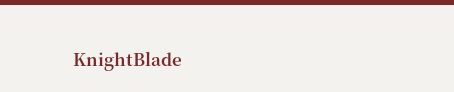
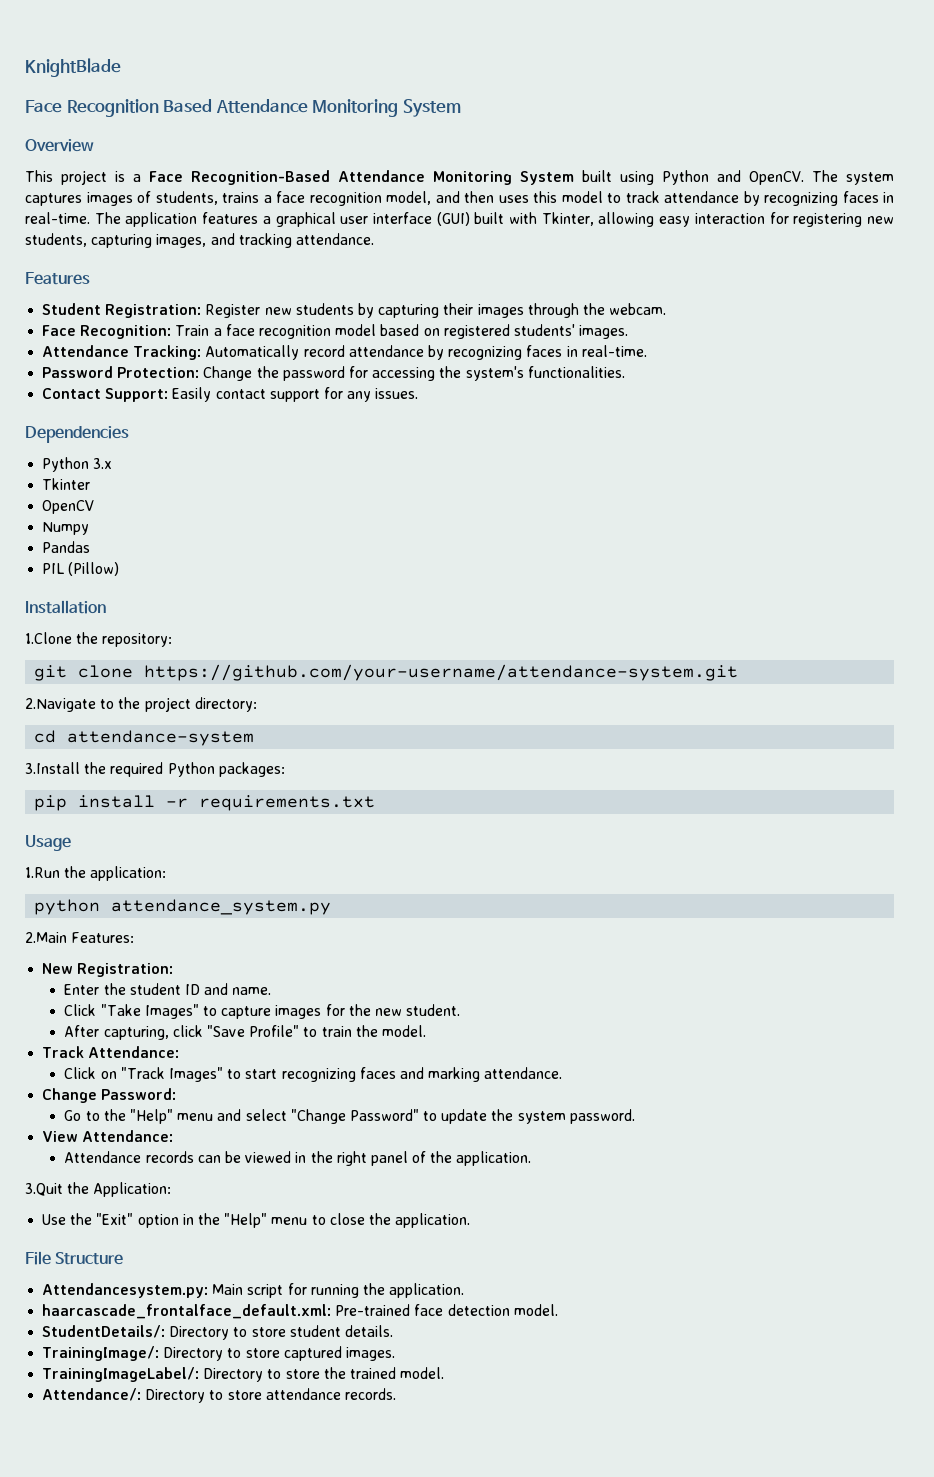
(182, 61) none -> [25,99,461,117] [25,139,94,152] [25,170,894,185] [25,191,894,206] [25,212,895,227] [25,233,374,248] [25,272,90,285] [42,303,667,318] [42,324,629,339] [42,345,647,360] [42,366,625,381] [42,387,419,402] [25,426,129,443] [42,457,113,472] [42,478,91,490] [42,500,95,514] [42,522,90,535] [42,541,91,553] [42,562,120,576] [25,600,106,614] [25,632,173,647] [34,664,739,681] [25,697,257,712] [34,730,255,746] [25,762,285,777] [34,795,376,811] [25,835,71,851] [25,866,167,881] [34,899,332,915] [25,932,135,943] [42,963,174,977] [64,983,272,995] [64,1004,461,1019] [64,1025,426,1040] [42,1046,180,1058] [64,1067,563,1082] [42,1088,177,1103] [64,1109,635,1124] [42,1130,174,1142] [64,1151,532,1166] [25,1182,172,1197] [42,1213,471,1228] [25,1251,124,1265] [42,1283,465,1298] [42,1304,558,1319] [42,1325,393,1340] [42,1346,395,1361] [42,1367,445,1382] [42,1388,396,1403] // Face Recognition Based Attendance Monitoring System // Overview // This project is a Face Recognition-Based Attendance Monitoring System built using Python and OpenCV. The system captures images of students, trains a face recognition model, and then uses this model to track attendance by recognizing faces in real-time. The application features a graphical user interface (GUI) built with Tkinter, allowing easy interaction for registering new students, capturing images, and tracking attendance. // Features // Student Registration: Register new students by capturing their images through the webcam. // Face Recognition: Train a face recognition model based on registered students' images. // Attendance Tracking: Automatically record attendance by recognizing faces in real-time. // Password Protection: Change the password for accessing the system's functionalities. // Contact Support: Easily contact support for any issues. // Dependencies // Python 3.x // Tkinter // OpenCV // Numpy // Pandas // PIL (Pillow) // Installation // 1.Clone the repository: // git clone https://github.com/your-username/attendance-system.git // 2.Navigate to the project directory: // cd attendance-system // 3.Install the required Python packages: // pip install -r requirements.txt // Usage // 1.Run the application: // python attendance_system.py // 2.Main Features: // New Registration: // Enter the student ID and name. // Click "Take Images" to capture images for the new student. // After capturing, click "Save Profile" to train the model. // Track Attendance: // Click on "Track Images" to start recognizing faces and marking attendance. // Change Password: // Go to the "Help" menu and select "Change Password" to update the system password. // View Attendance: // Attendance records can be viewed in the right panel of the application. // 3.Quit the Application: // Use the "Exit" option in the "Help" menu to close the application. // File Structure // Attendancesystem.py: Main script for running the application. // haarcascade_frontalface_default.xml: Pre-trained face detection model. // StudentDetails/: Directory to store student details. // TrainingImage/: Directory to store captured images. // TrainingImageLabel/: Directory to store the trained model. // Attendance/: Directory to store attendance records.

